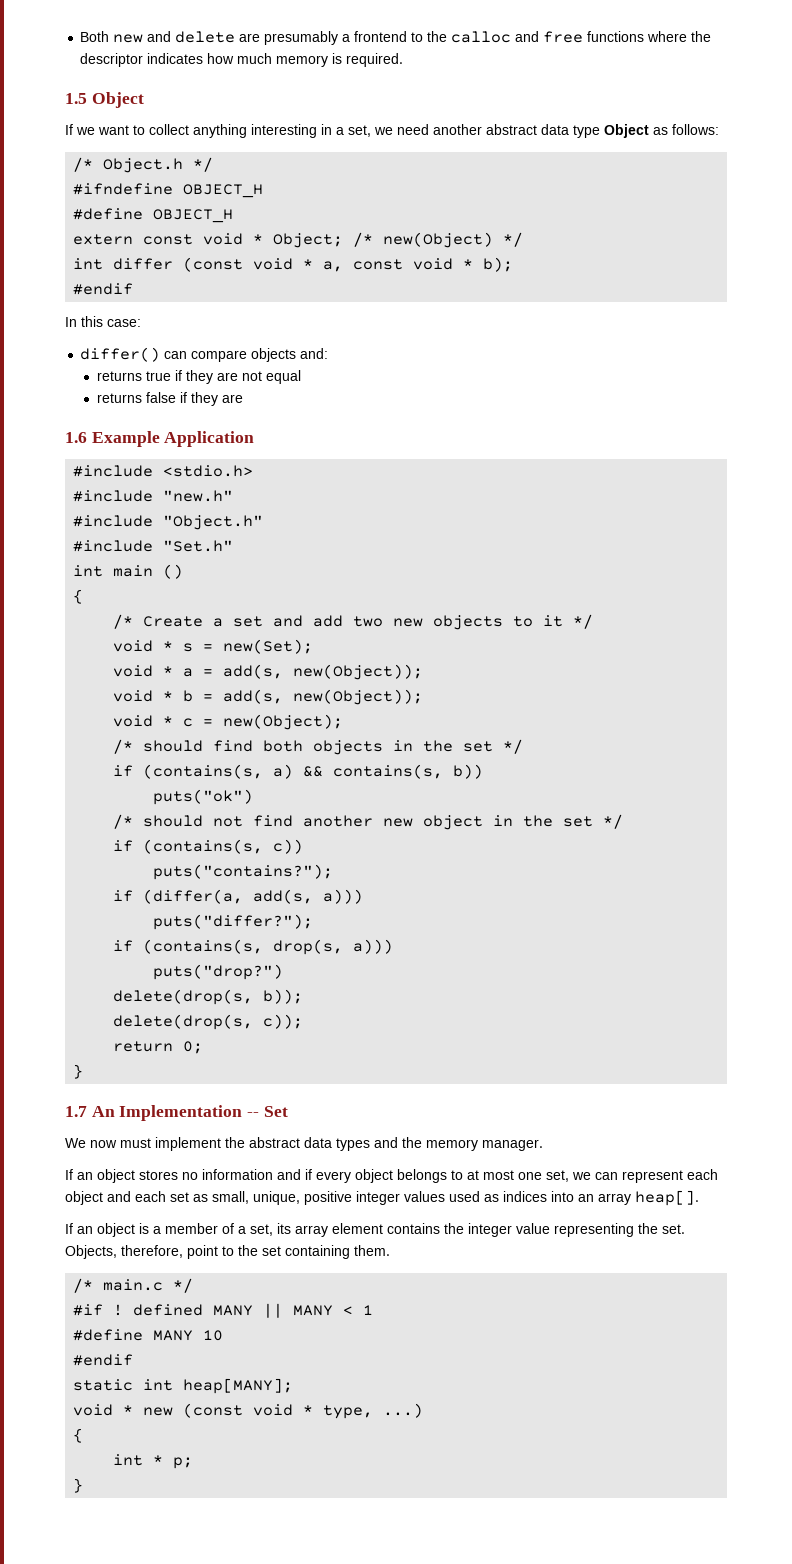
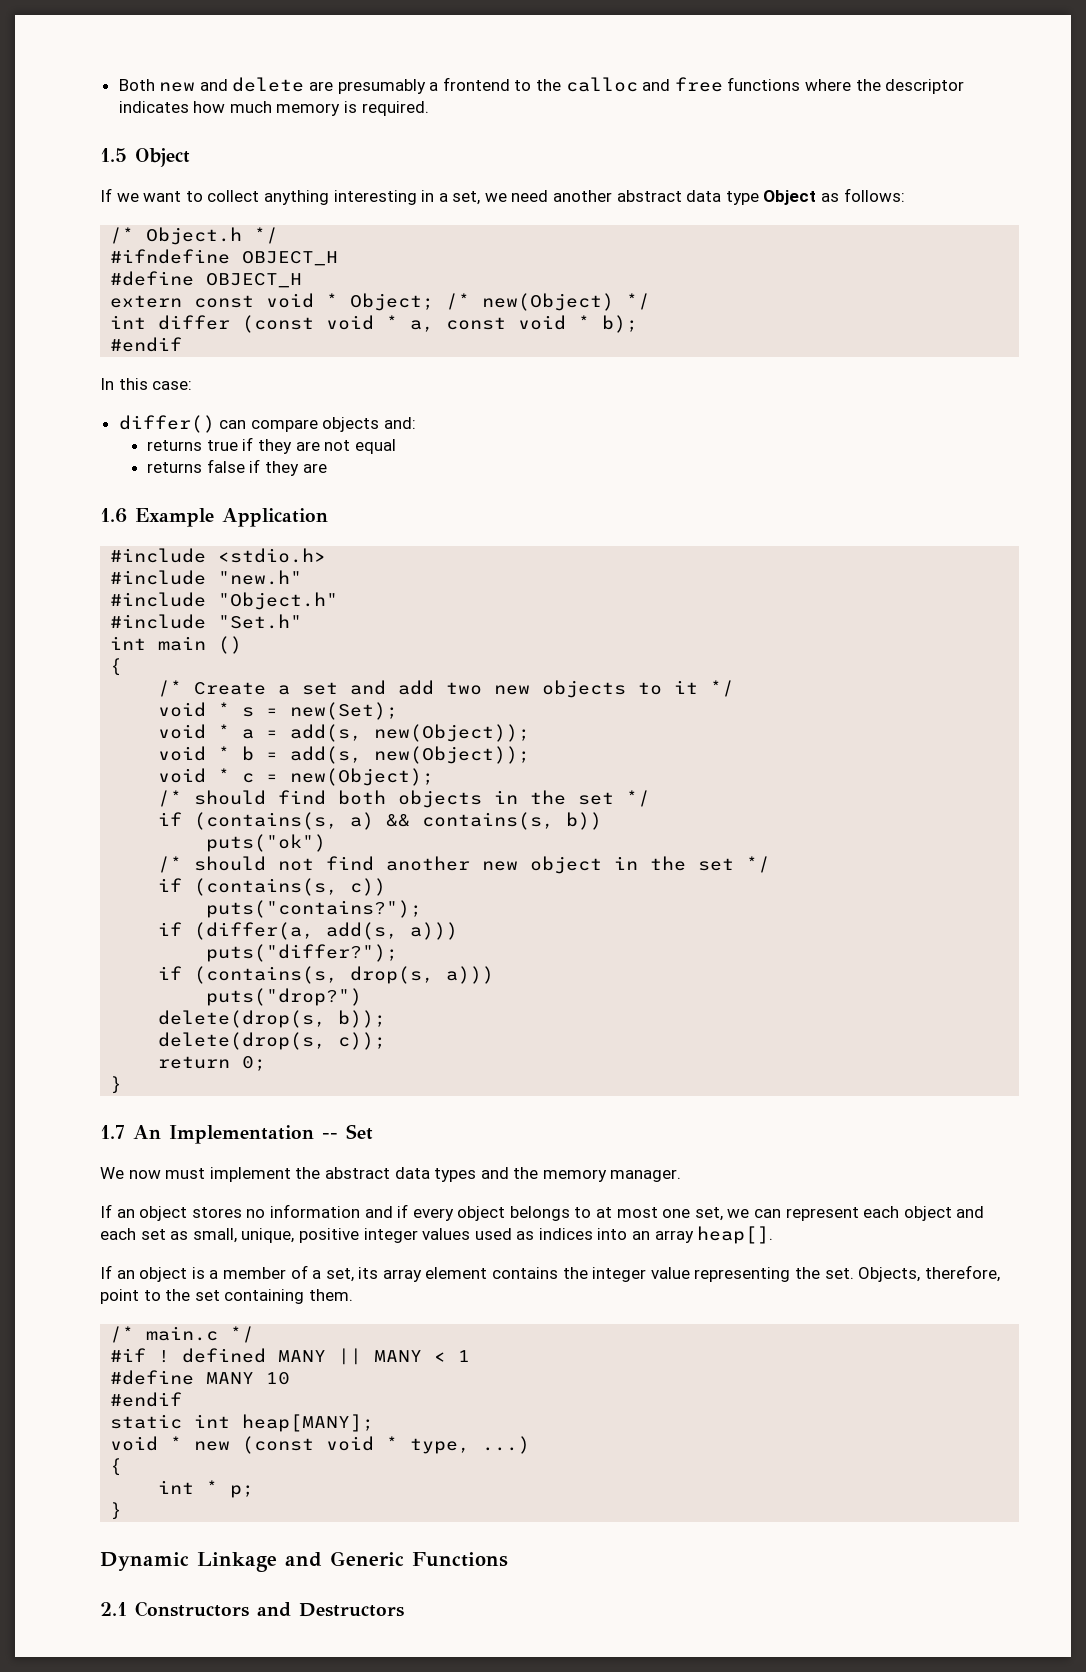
(84, 1485) none -> [100,1551,508,1572] [100,1601,404,1617] // Dynamic Linkage and Generic Functions // 2.1 Constructors and Destructors

